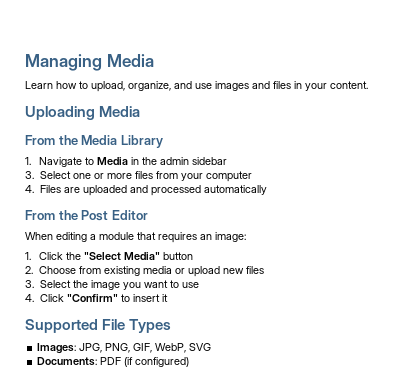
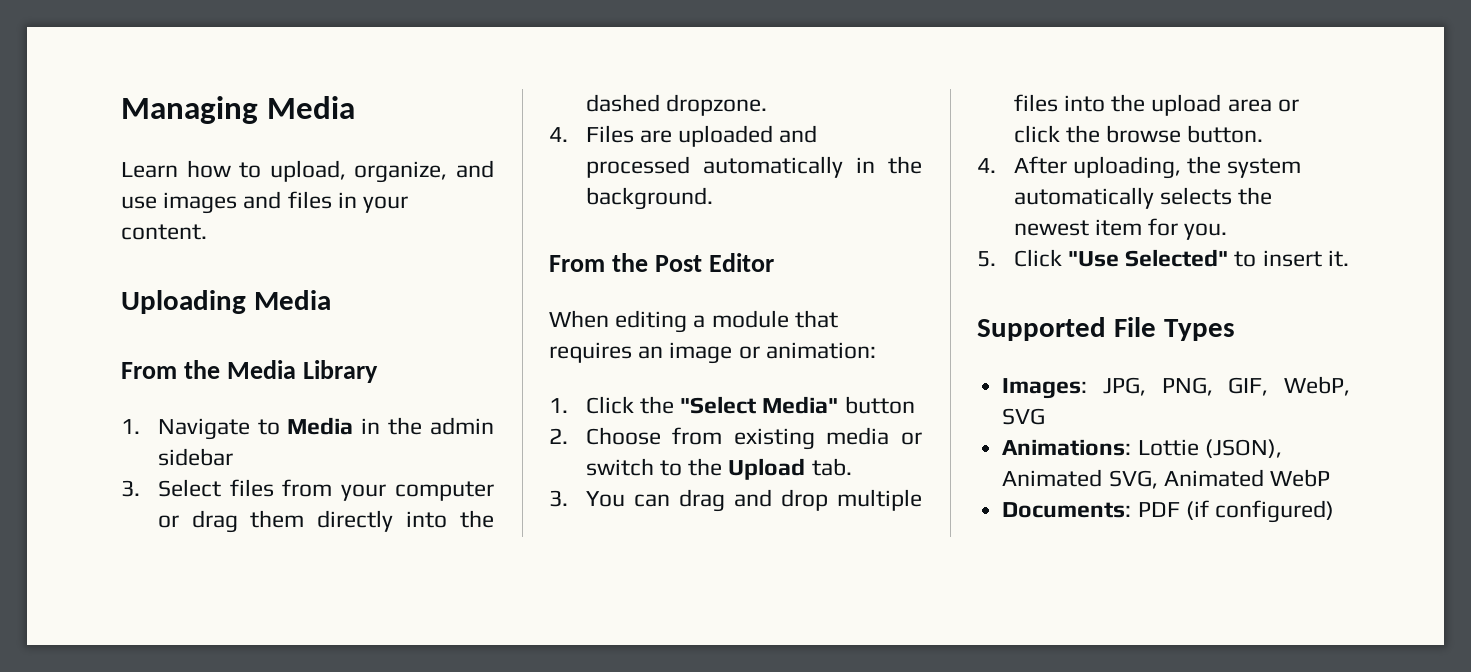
[72,173,132,179] one or more -> (221, 488) none
(252, 176) none -> [157,510,494,533] [585,94,767,116] or drag them directly into the dashed dropzone.
(267, 190) none -> [855,156,922,174] [585,187,713,210] in the background.
[215,232,246,242] image: -> [669,342,876,364] image or animation:
[188,266,265,277] [25,280,199,290] [25,294,118,302] upload new files // 3. Select the image you want to use // 4. Click "Confirm" -> [585,458,852,480] [549,489,922,512] [1013,94,1299,116] [1013,125,1264,143] [977,156,1302,179] [1013,187,1273,209] [1013,218,1228,240] [977,249,1229,267] switch to the Upload tab. // 3. You can drag and drop multiple files into the upload area or click the browse button. // 4. After uploading, the system automatically selects the newest item for you. // 5. Click "Use Selected"
[161,294,168,302] it -> [1327,250,1349,267] it.
(212, 347) none -> [1002,439,1282,458] [1002,469,1330,489] // Animations: Lottie (JSON), Animated SVG, Animated WebP

